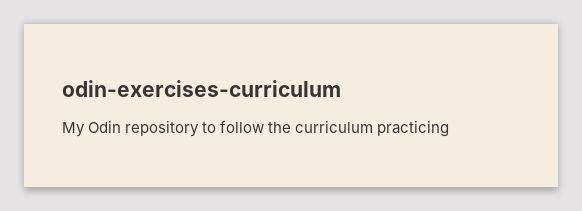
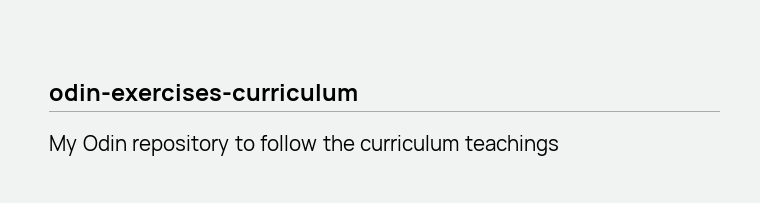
[377,120,450,137] practicing -> [464,135,559,156] teachings

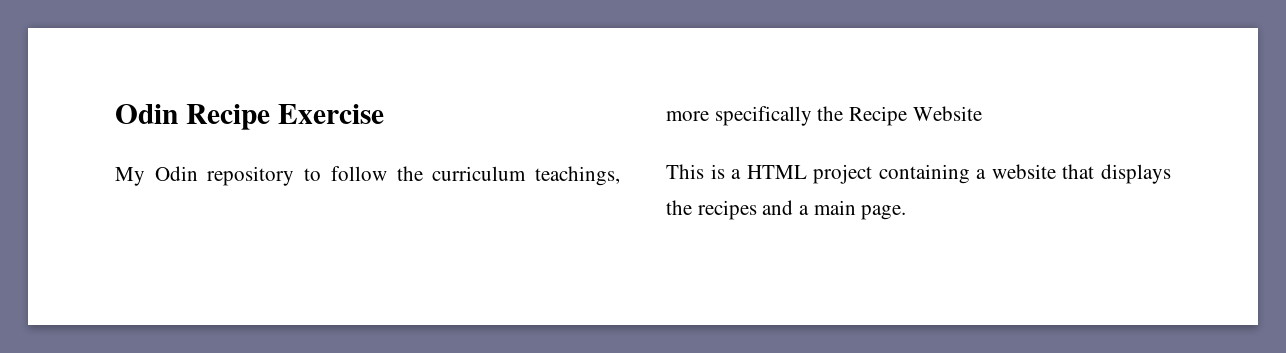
[49,84,358,101] odin-exercises-curriculum -> [115,104,384,130] Odin Recipe Exercise
[464,135,559,156] teachings -> [535,166,620,186] [666,106,982,126] [666,164,1171,184] [666,200,907,220] teachings, more specifically the Recipe Website // This is a HTML project containing a website that displays the recipes and a main page.

